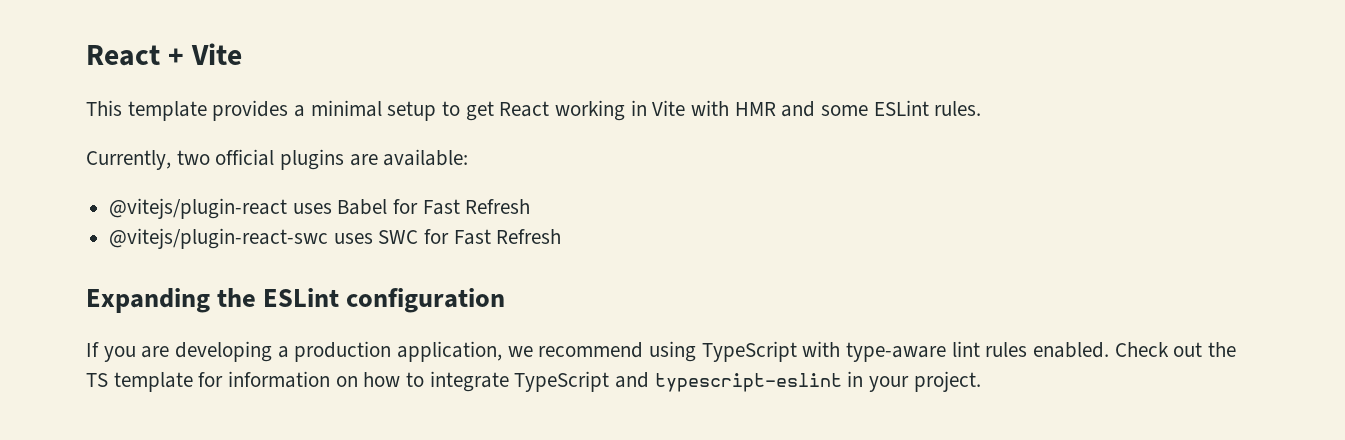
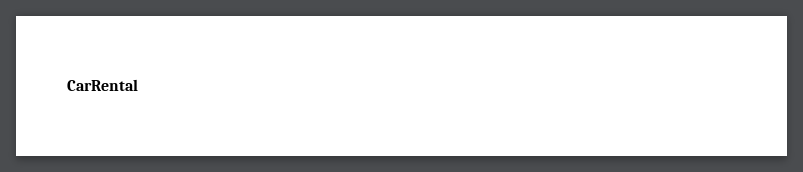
[86,43,242,66] [86,100,982,121] [86,149,469,170] [109,198,531,219] [109,228,562,249] [86,288,506,313] [86,341,1237,362] [86,371,981,392] React + Vite // This template provides a minimal setup to get React working in Vite with HMR and some ESLint rules. // Currently, two official plugins are available: // @vitejs/plugin-react uses Babel for Fast Refresh // @vitejs/plugin-react-swc uses SWC for Fast Refresh // Expanding the ESLint configuration // If you are developing a production application, we recommend using TypeScript with type-aware lint rules enabled. Check out the TS template for information on how to integrate TypeScript and typescript-eslint in your project. -> [67,79,138,91] CarRental

